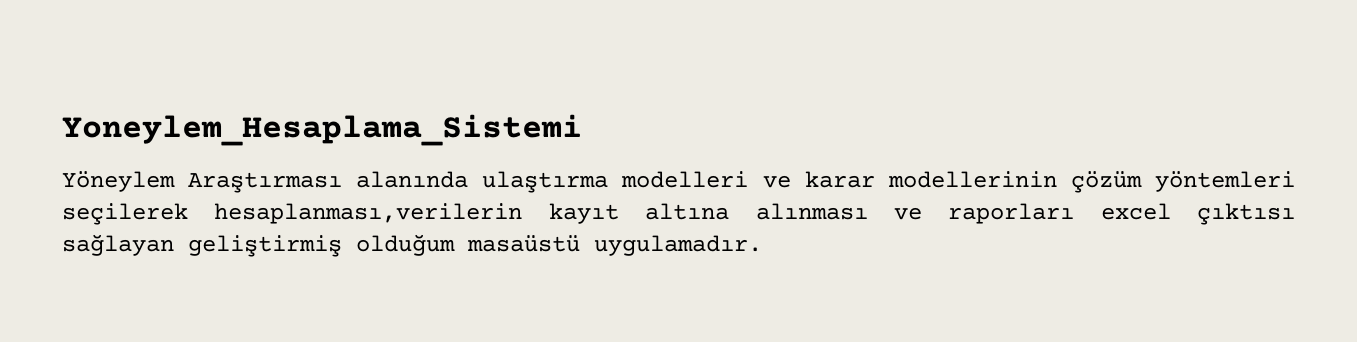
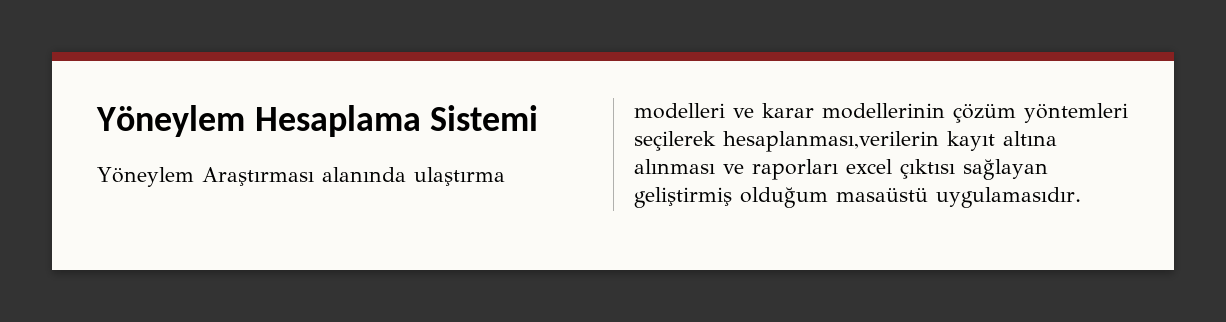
[62,114,582,146] Yoneylem_Hesaplama_Sistemi -> [96,105,539,137] Yöneylem Hesaplama Sistemi
[594,235,762,256] uygulamadır. -> [936,187,1081,208] uygulamasıdır.

